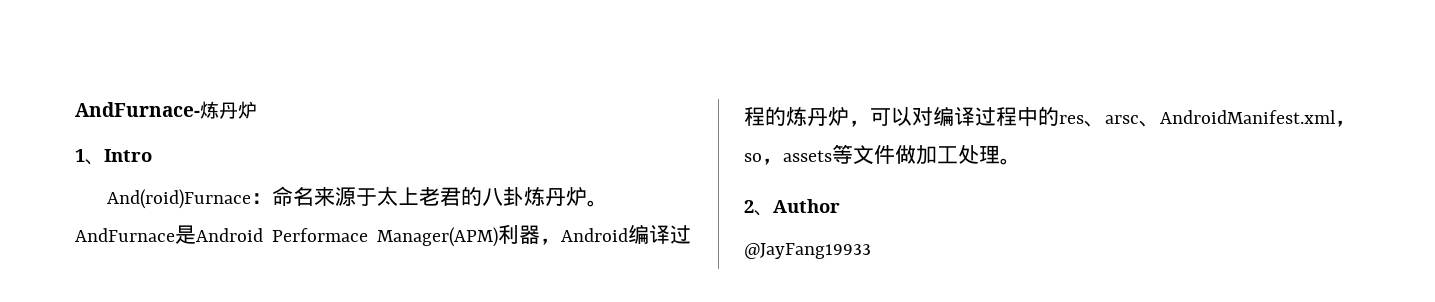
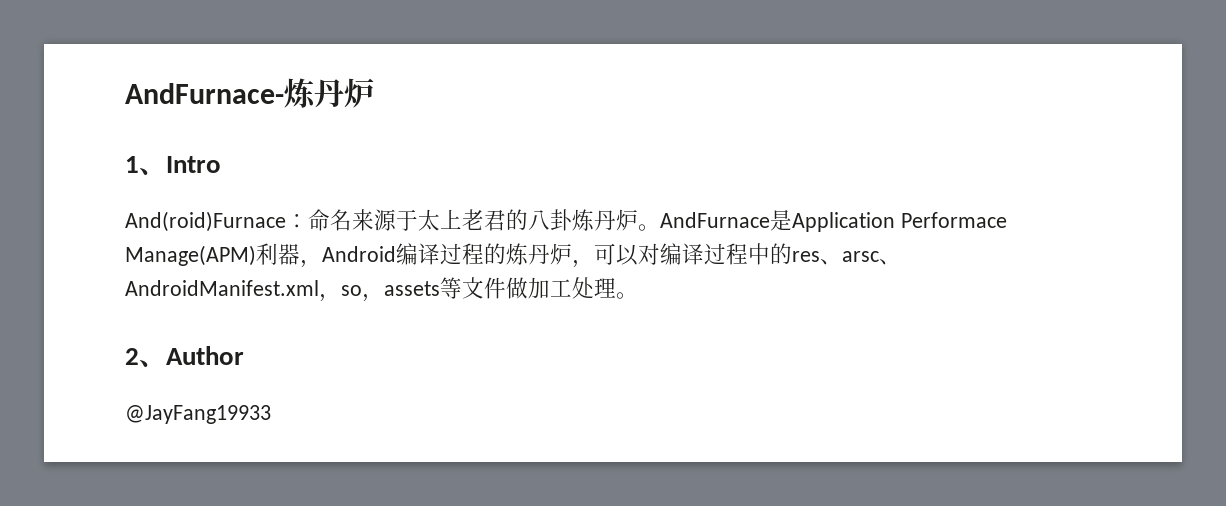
[196,227,498,247] Android Performace Manager(APM) -> [792,212,1007,232] [125,245,256,266] Application Performace Manage(APM)

